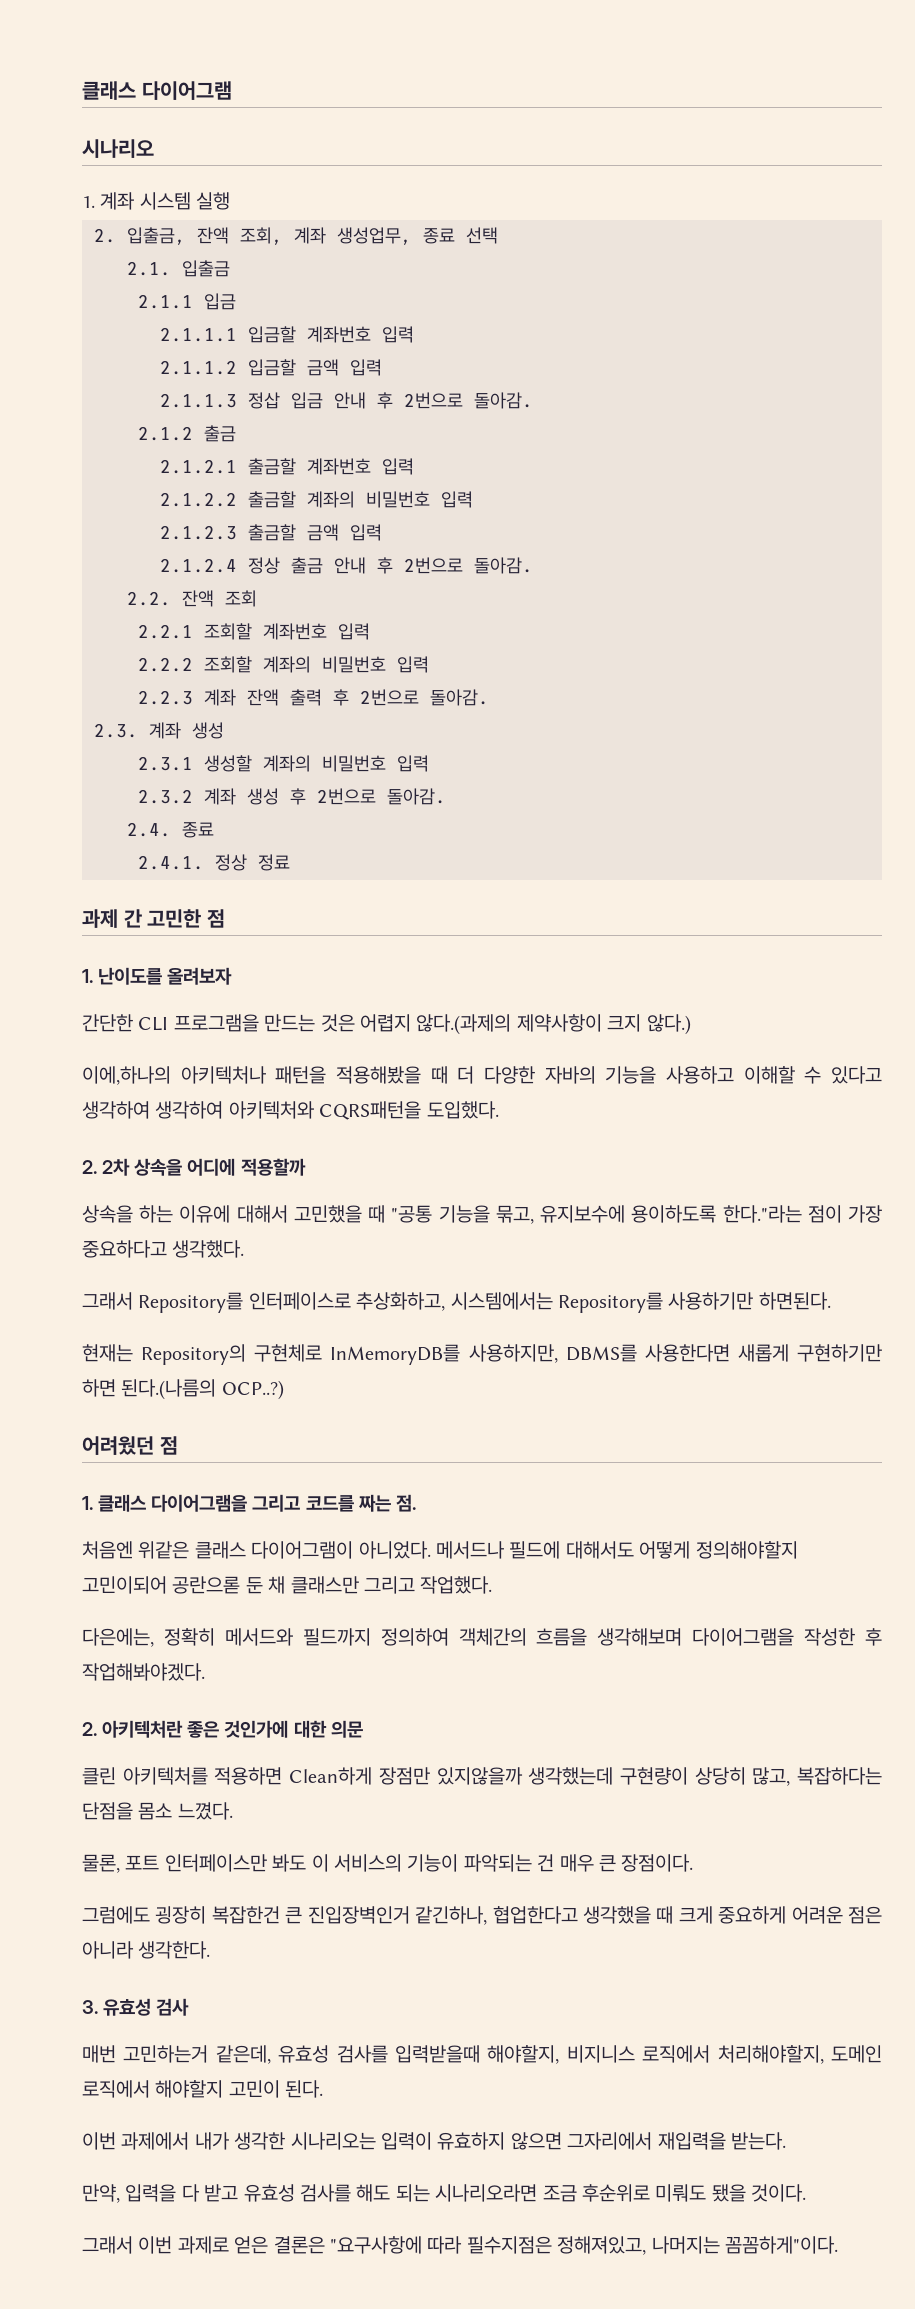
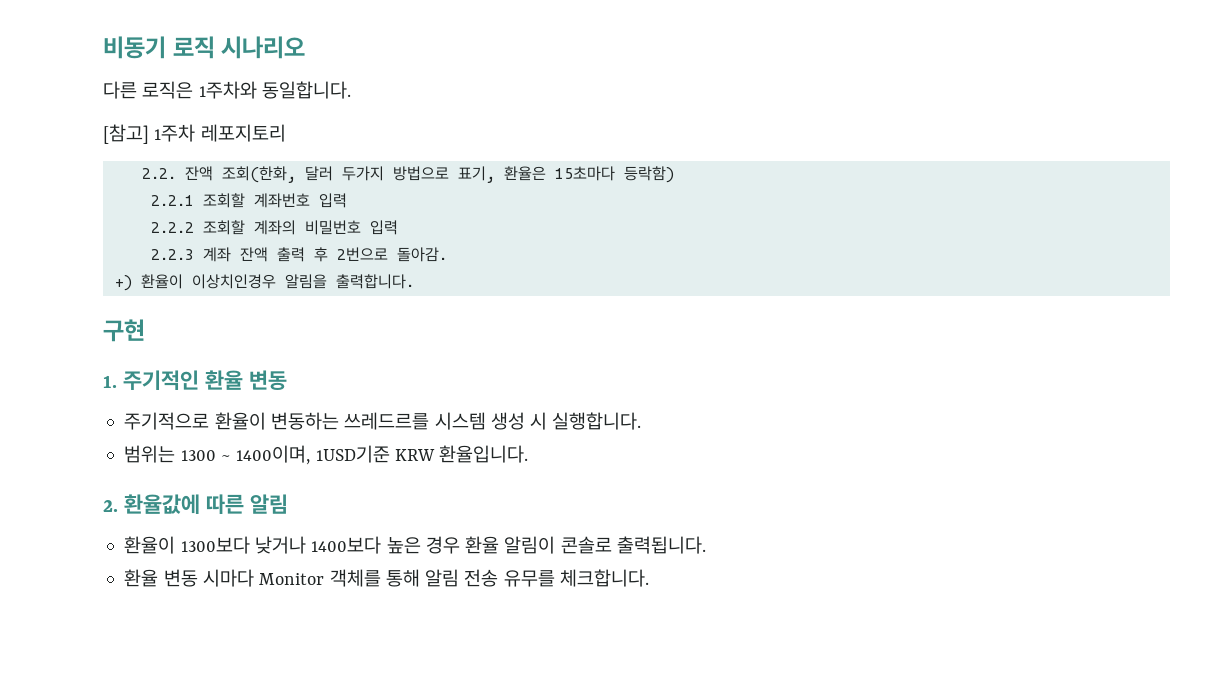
[82,81,232,100] 클래스 다이어그램 // -> [103,36,215,59] 비동기 로직
[82,192,231,210] [94,227,498,245] [127,260,230,277] [138,293,236,310] [160,326,414,343] [160,359,382,376] [160,392,533,409] [138,425,236,442] [160,458,414,475] [160,491,473,508] [160,524,382,541] [160,557,533,574] [127,590,257,607] 1. 계좌 시스템 실행 // 2. 입출금, 잔액 조회, 계좌 생성업무, 종료 선택 // 2.1. 입출금 // 2.1.1 입금 // 2.1.1.1 입금할 계좌번호 입력 // 2.1.1.2 입금할 금액 입력 // 2.1.1.3 정삽 입금 안내 후 2번으로 돌아감. // 2.1.2 출금 // 2.1.2.1 출금할 계좌번호 입력 // 2.1.2.2 출금할 계좌의 비밀번호 입력 // 2.1.2.3 출금할 금액 입력 // 2.1.2.4 정상 출금 안내 후 2번으로 돌아감. // 2.2. 잔액 조회 -> [103,81,351,99] [103,124,286,144] [141,166,674,183] 다른 로직은 1주차와 동일합니다. // [참고] 1주차 레포지토리 // 2.2. 잔액 조회(한화, 달러 두가지 방법으로 표기, 환율은 15초마다 등락함)
[94,722,224,739] [138,755,429,772] [138,788,446,805] [127,822,214,838] [138,854,290,871] [82,909,226,928] [82,967,233,985] [82,1014,691,1035] [82,1066,882,1085] [82,1101,499,1120] [82,1158,306,1176] [82,1205,883,1224] [82,1240,245,1258] [82,1292,831,1313] [82,1344,882,1365] [82,1379,284,1400] [82,1436,178,1455] [82,1494,416,1512] [82,1541,798,1559] [82,1576,493,1594] [82,1628,882,1647] [82,1663,205,1681] [82,1720,363,1738] [82,1767,883,1786] [82,1802,233,1820] [82,1854,694,1873] [82,1906,882,1925] [82,1941,211,1959] [82,1998,190,2016] [82,2045,882,2064] [82,2080,324,2098] [82,2132,786,2150] [82,2184,807,2203] [82,2236,838,2255] 2.3. 계좌 생성 // 2.3.1 생성할 계좌의 비밀번호 입력 // 2.3.2 계좌 생성 후 2번으로 돌아감. // 2.4. 종료 // 2.4.1. 정상 정료 // 과제 간 고민한 점 // 1. 난이도를 올려보자 // 간단한 CLI 프로그램을 만드는 것은 어렵지 않다.(과제의 제약사항이 크지 않다.) // 이에,하나의 아키텍처나 패턴을 적용해봤을 때 더 다양한 자바의 기능을 사용하고 이해할 수 있다고 생각하여 생각하여 아키텍처와 CQRS패턴을 도입했다. // 2. 2차 상속을 어디에 적용할까 // 상속을 하는 이유에 대해서 고민했을 때 "공통 기능을 묶고, 유지보수에 용이하도록 한다."라는 점이 가장 중요하다고 생각했다. // 그래서 Repository를 인터페이스로 추상화하고, 시스템에서는 Repository를 사용하기만 하면된다. // 현재는 Repository의 구현체로 InMemoryDB를 사용하지만, DBMS를 사용한다면 새롭게 구현하기만 하면 된다.(나름의 OCP..?) // 어려웠던 점 // 1. 클래스 다이어그램을 그리고 코드를 짜는 점. // 처음엔 위같은 클래스 다이어그램이 아니었다. 메서드나 필드에 대해서도 어떻게 정의해야할지 고민이되어 공란으롣 둔 채 클래스만 그리고 작업했다. // 다은에는, 정확히 메서드와 필드까지 정의하여 객체간의 흐름을 생각해보며 다이어그램을 작성한 후 작업해봐야겠다. // 2. 아키텍처란 좋은 것인가에 대한 의문 // 클린 아키텍처를 적용하면 Clean하게 장점만 있지않을까 생각했는데 구현량이 상당히 많고, 복잡하다는 단점을 몸소 느꼈다. // 물론, 포트 인터페이스만 봐도 이 서비스의 기능이 파악되는 건 매우 큰 장점이다. // 그럼에도 굉장히 복잡한건 큰 진입장벽인거 같긴하나, 협업한다고 생각했을 때 크게 중요하게 어려운 점은 아니라 생각한다. // 3. 유효성 검사 // 매번 고민하는거 같은데, 유효성 검사를 입력받을때 해야할지, 비지니스 로직에서 처리해야할지, 도메인 로직에서 해야할지 고민이 된다. // 이번 과제에서 내가 생각한 시나리오는 입력이 유효하지 않으면 그자리에서 재입력을 받는다. // 만약, 입력을 다 받고 유효성 검사를 해도 되는 시나리오라면 조금 후순위로 미뤄도 됐을 것이다. // 그래서 이번 과제로 얻은 결론은 "요구사항에 따라 필수지점은 정해져있고, 나머지는 꼼꼼하게"이다. -> [114,274,414,291] [103,319,145,342] [103,370,287,390] [124,412,642,430] [124,445,529,465] [103,494,288,514] [124,536,706,554] [124,569,649,587] +) 환율이 이상치인경우 알림을 출력합니다. // 구현 // 1. 주기적인 환율 변동 // 주기적으로 환율이 변동하는 쓰레드르를 시스템 생성 시 실행합니다. // 범위는 1300 ~ 1400이며, 1USD기준 KRW 환율입니다. // 2. 환율값에 따른 알림 // 환율이 1300보다 낮거나 1400보다 높은 경우 환율 알림이 콘솔로 출력됩니다. // 환율 변동 시마다 Monitor 객체를 통해 알림 전송 유무를 체크합니다.

